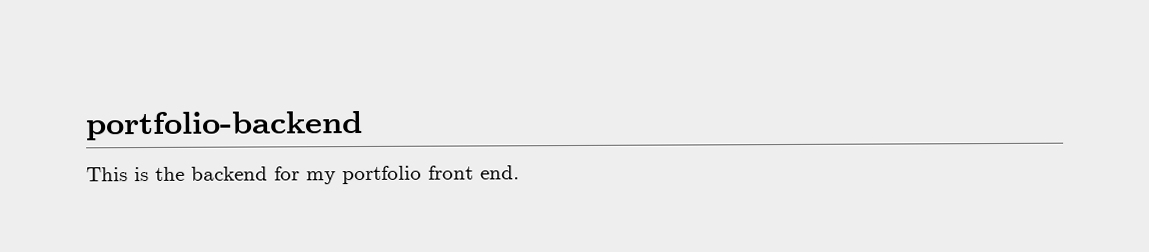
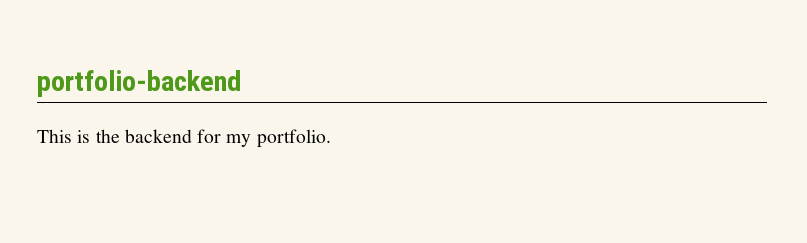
[342,165,520,185] portfolio front end. -> [256,129,331,148] portfolio.

